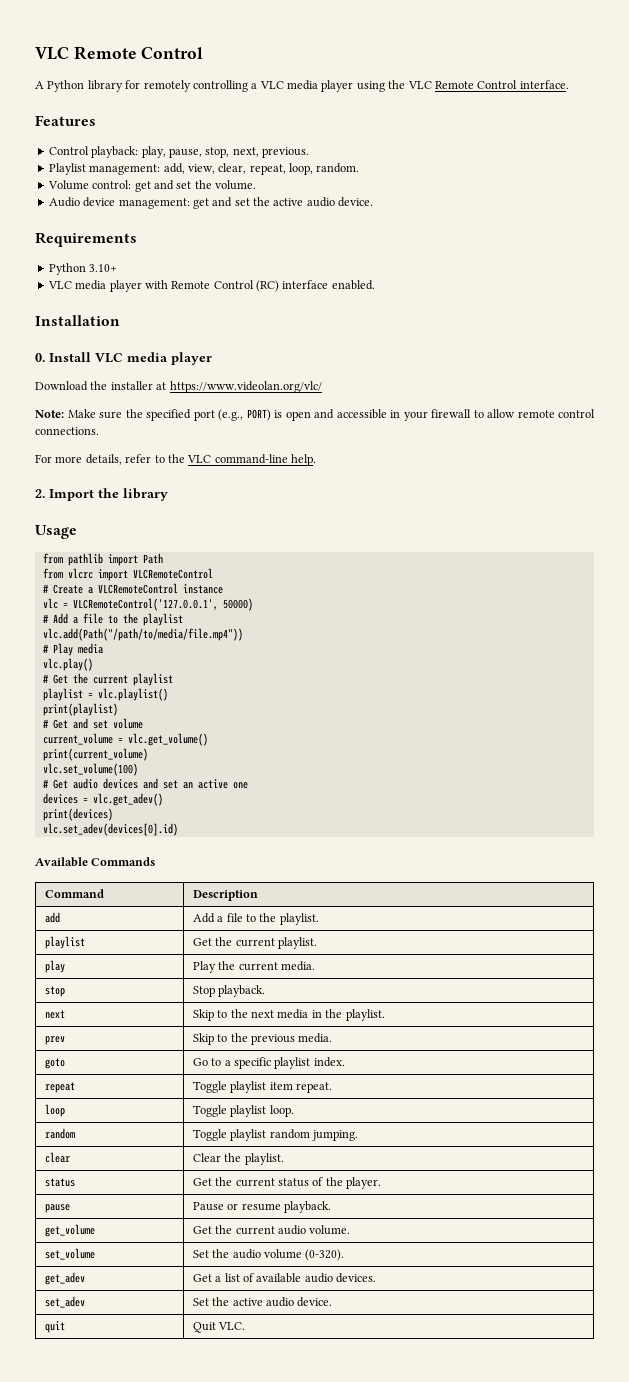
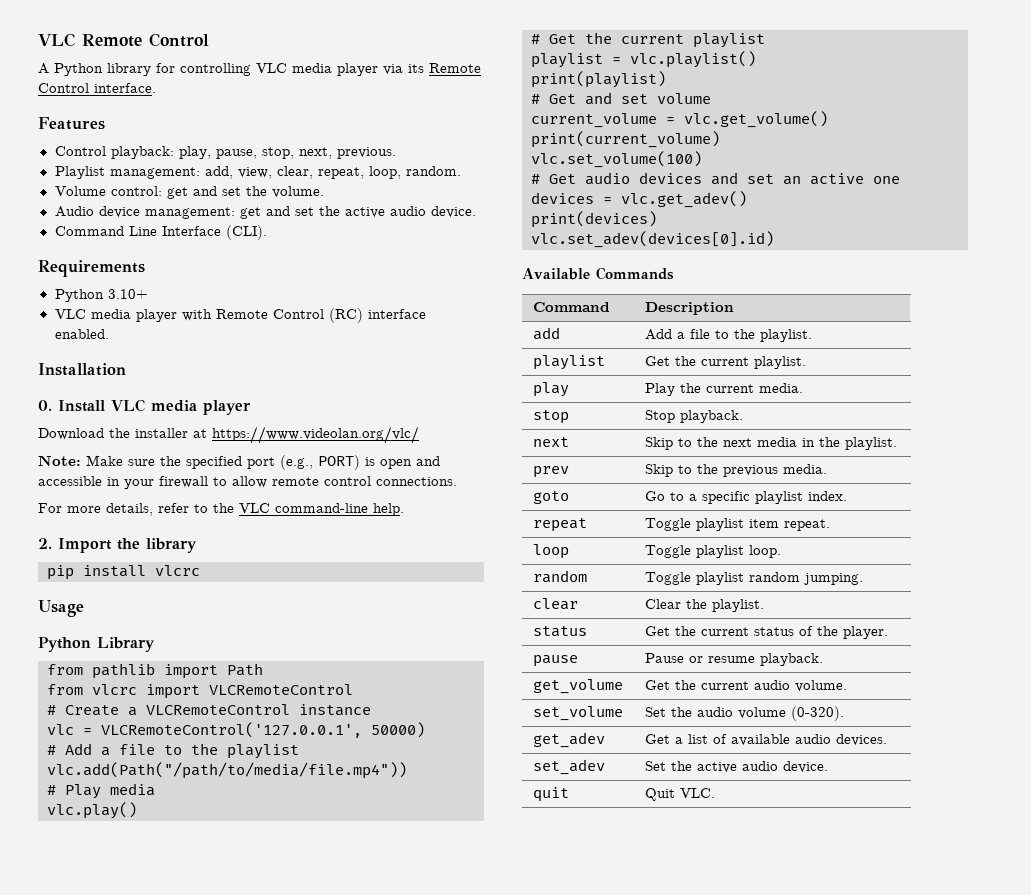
[143,80,432,92] remotely controlling a VLC media player using the VLC -> [180,63,424,76] controlling VLC media player via its
(374, 202) none -> [54,225,267,240] // Command Line Interface (CLI).
(168, 494) none -> [47,565,200,580] // pip install vlcrc
(77, 532) none -> [38,637,155,652] // Python Library

